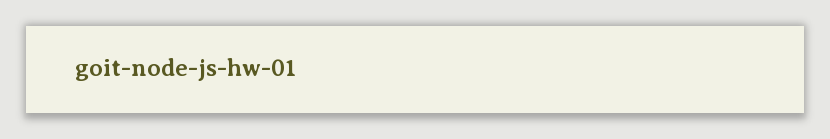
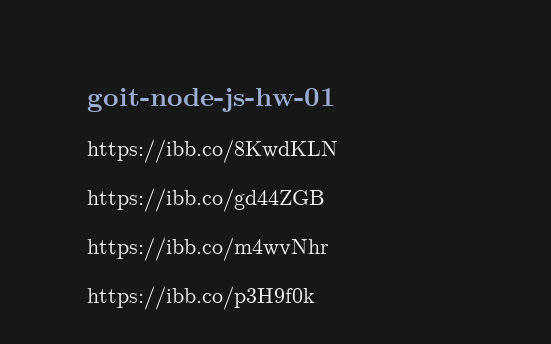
(296, 69) none -> [87,139,338,163] [87,188,325,212] [87,237,329,261] [87,286,315,310] // https://ibb.co/8KwdKLN // https://ibb.co/gd44ZGB // https://ibb.co/m4wvNhr // https://ibb.co/p3H9f0k

